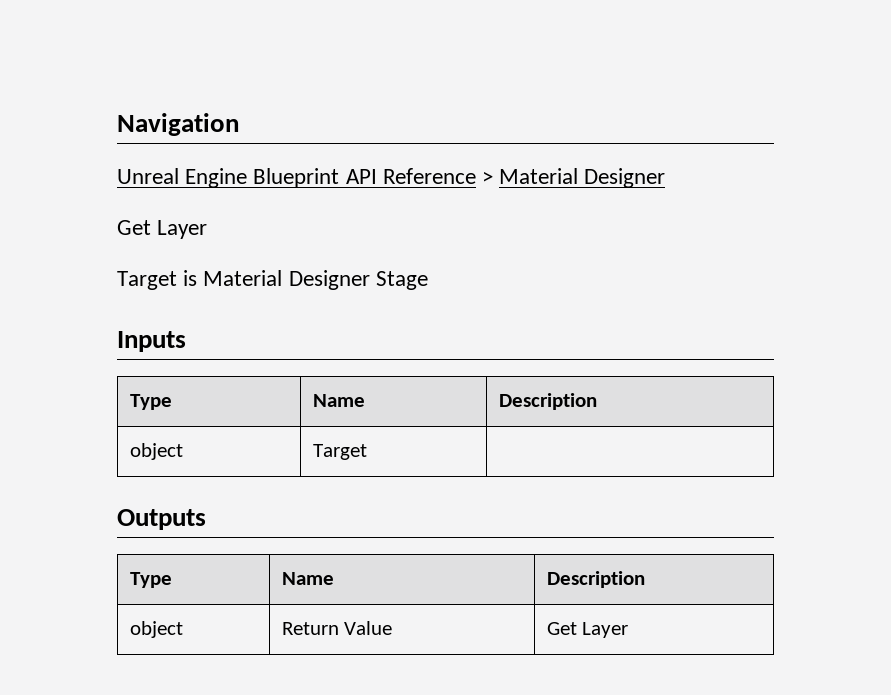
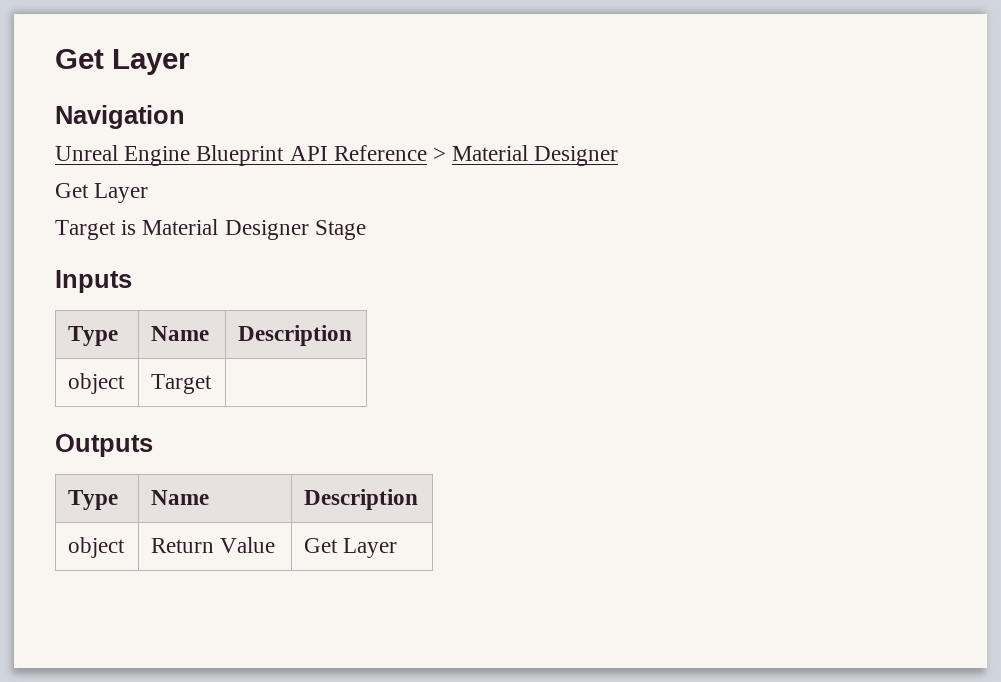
(117, 124) none -> [55,49,190,75] Get Layer //

